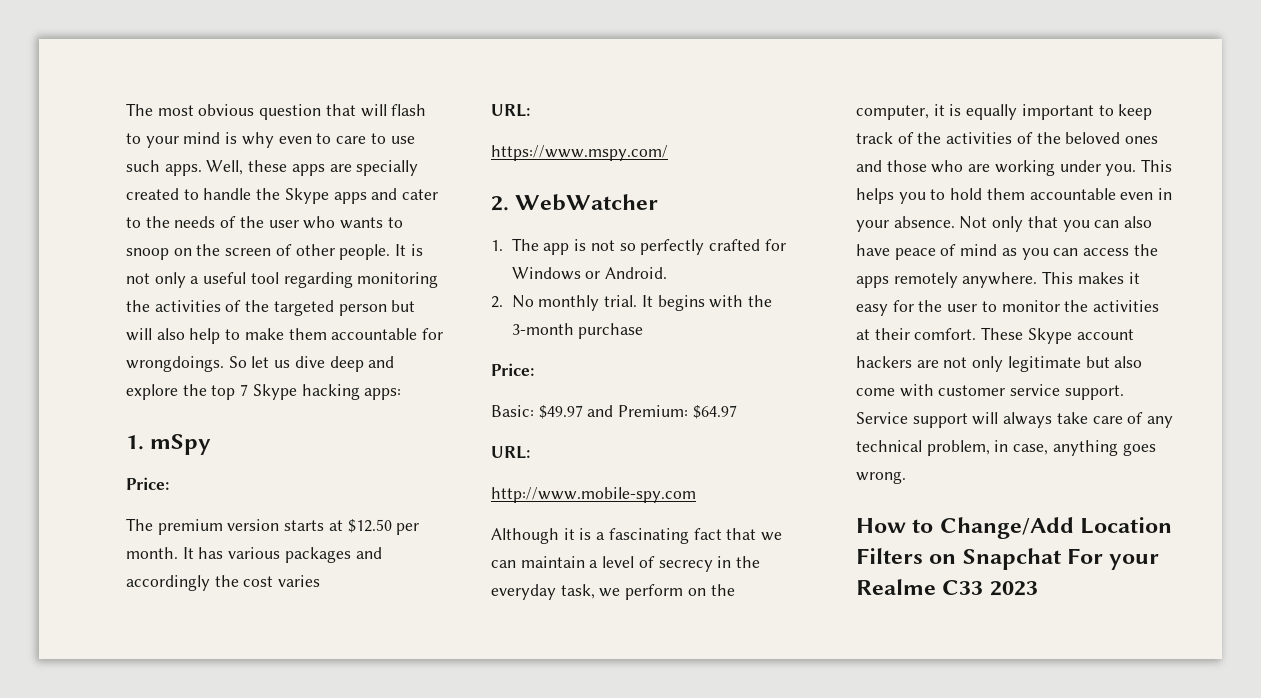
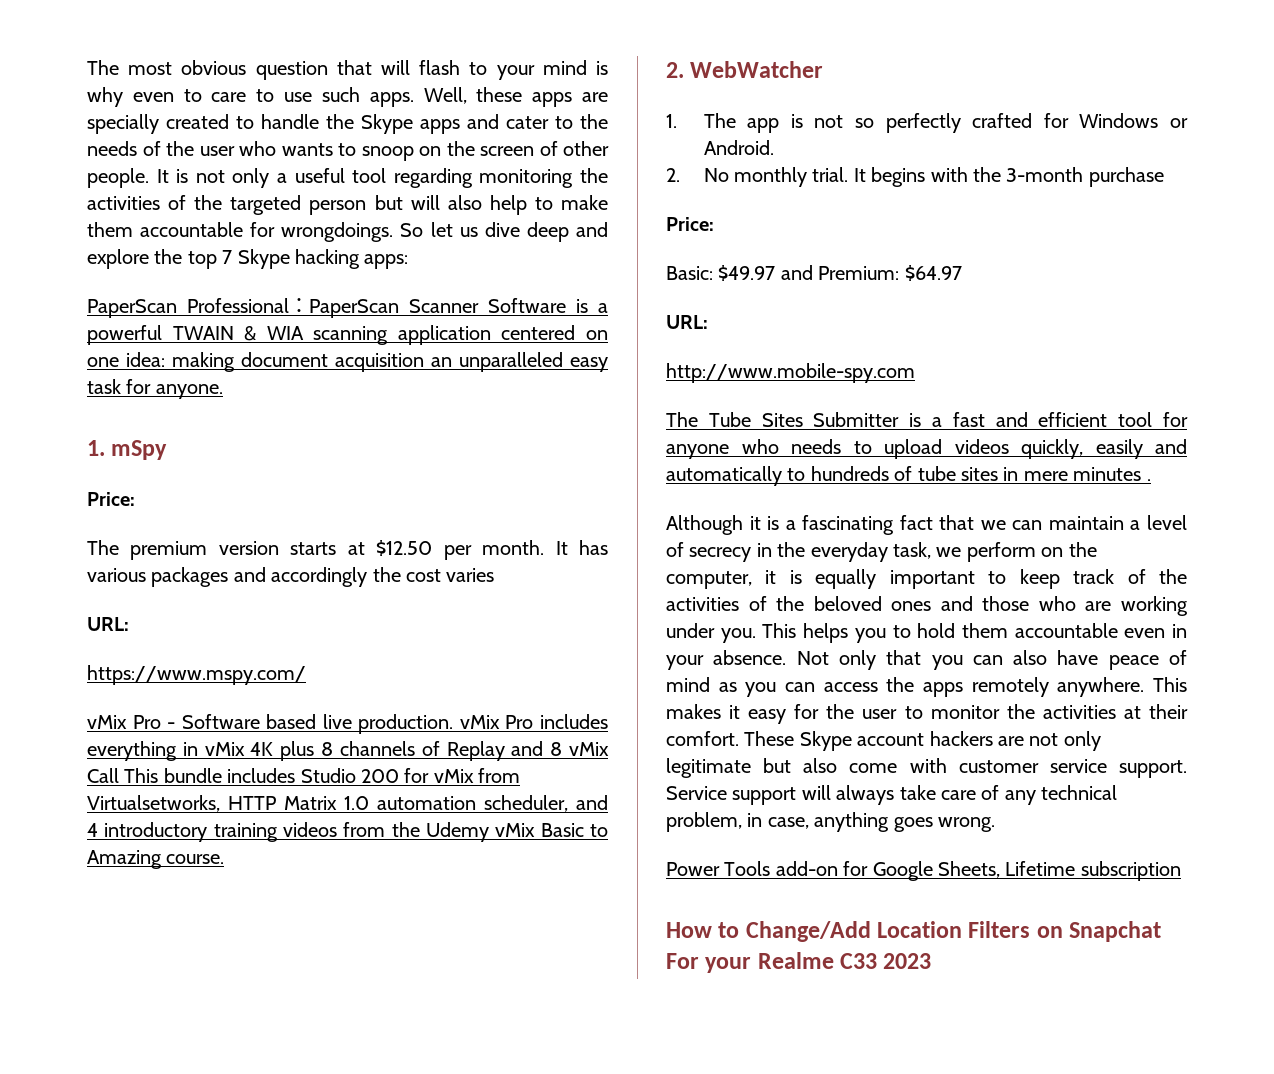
(402, 394) none -> [87,298,608,318] [87,325,608,345] [87,352,608,372] [87,379,223,399] // PaperScan Professional：PaperScan Scanner Software is a powerful TWAIN & WIA scanning application centered on one idea: making document acquisition an unparalleled easy task for anyone.
(668, 153) none -> [87,714,608,734] [87,741,609,761] [87,768,521,783] [87,795,608,812] [87,822,608,842] [87,850,225,869] // vMix Pro - Software based live production. vMix Pro includes everything in vMix 4K plus 8 channels of Replay and 8 vMix Call This bundle includes Studio 200 for vMix from Virtualsetworks, HTTP Matrix 1.0 automation scheduler, and 4 introductory training videos from the Udemy vMix Basic to Amazing course.
(696, 495) none -> [666,412,1188,427] [666,439,1187,459] [666,466,1151,486] // The Tube Sites Submitter is a fast and efficient tool for anyone who needs to upload videos quickly, easily and automatically to hundreds of tube sites in mere minutes .
(906, 477) none -> [666,861,1181,881] // Power Tools add-on for Google Sheets, Lifetime subscription

